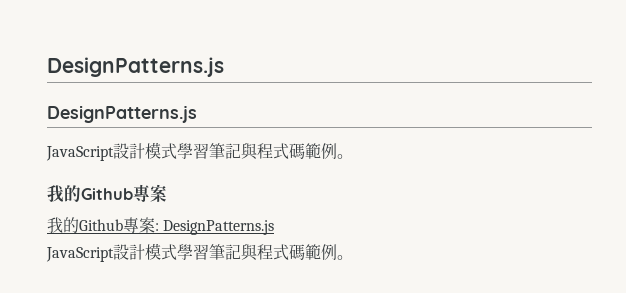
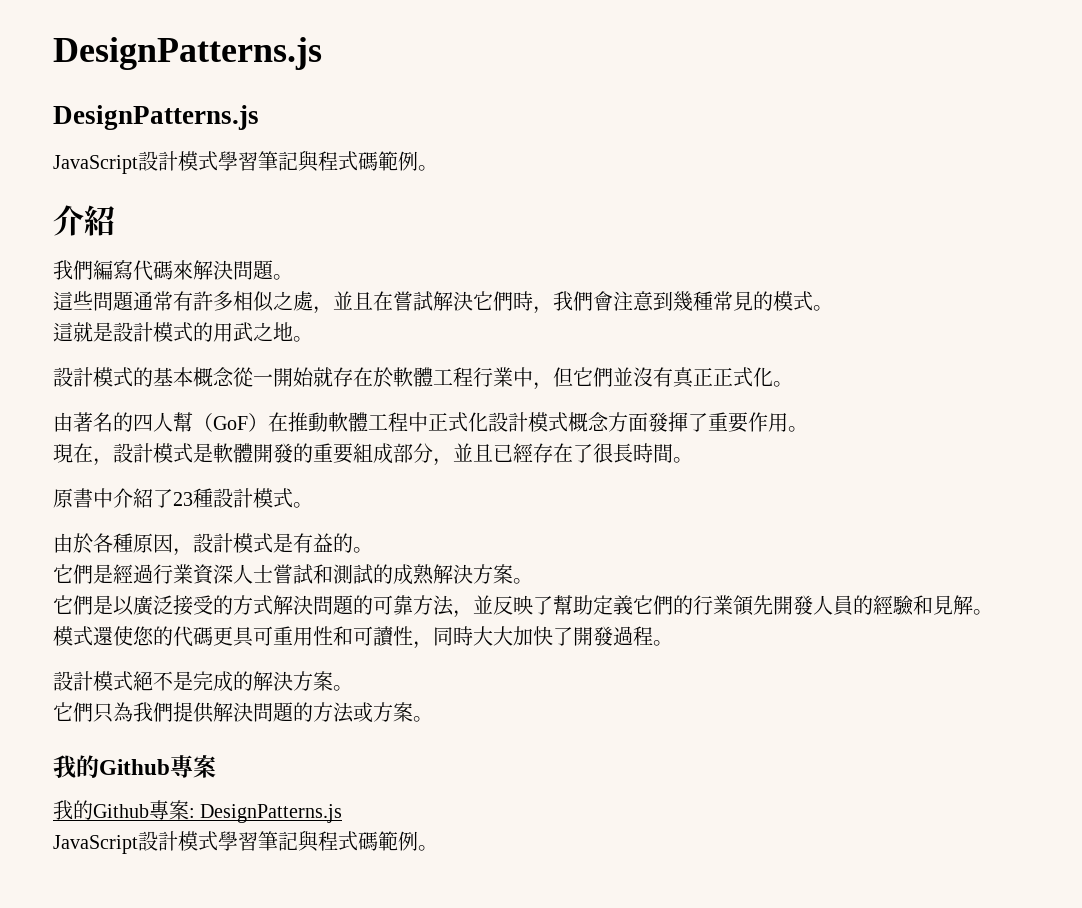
(353, 156) none -> [53,205,115,236] [53,260,293,281] [53,291,833,314] [53,322,313,342] [53,367,793,390] [53,412,808,433] [53,443,693,466] [53,488,313,508] [53,533,373,556] [53,564,533,585] [53,595,993,618] [53,626,673,649] [53,671,353,692] [53,702,433,723] // 介紹 // 我們編寫代碼來解決問題。 // 這些問題通常有許多相似之處，並且在嘗試解決它們時，我們會注意到幾種常見的模式。 // 這就是設計模式的用武之地。 // 設計模式的基本概念從一開始就存在於軟體工程行業中，但它們並沒有真正正式化。 // 由著名的四人幫（GoF）在推動軟體工程中正式化設計模式概念方面發揮了重要作用。 // 現在，設計模式是軟體開發的重要組成部分，並且已經存在了很長時間。 // 原書中介紹了23種設計模式。 // 由於各種原因，設計模式是有益的。 // 它們是經過行業資深人士嘗試和測試的成熟解決方案。 // 它們是以廣泛接受的方式解決問題的可靠方法，並反映了幫助定義它們的行業領先開發人員的經驗和見解。 // 模式還使您的代碼更具可重用性和可讀性，同時大大加快了開發過程。 // 設計模式絕不是完成的解決方案。 // 它們只為我們提供解決問題的方法或方案。

